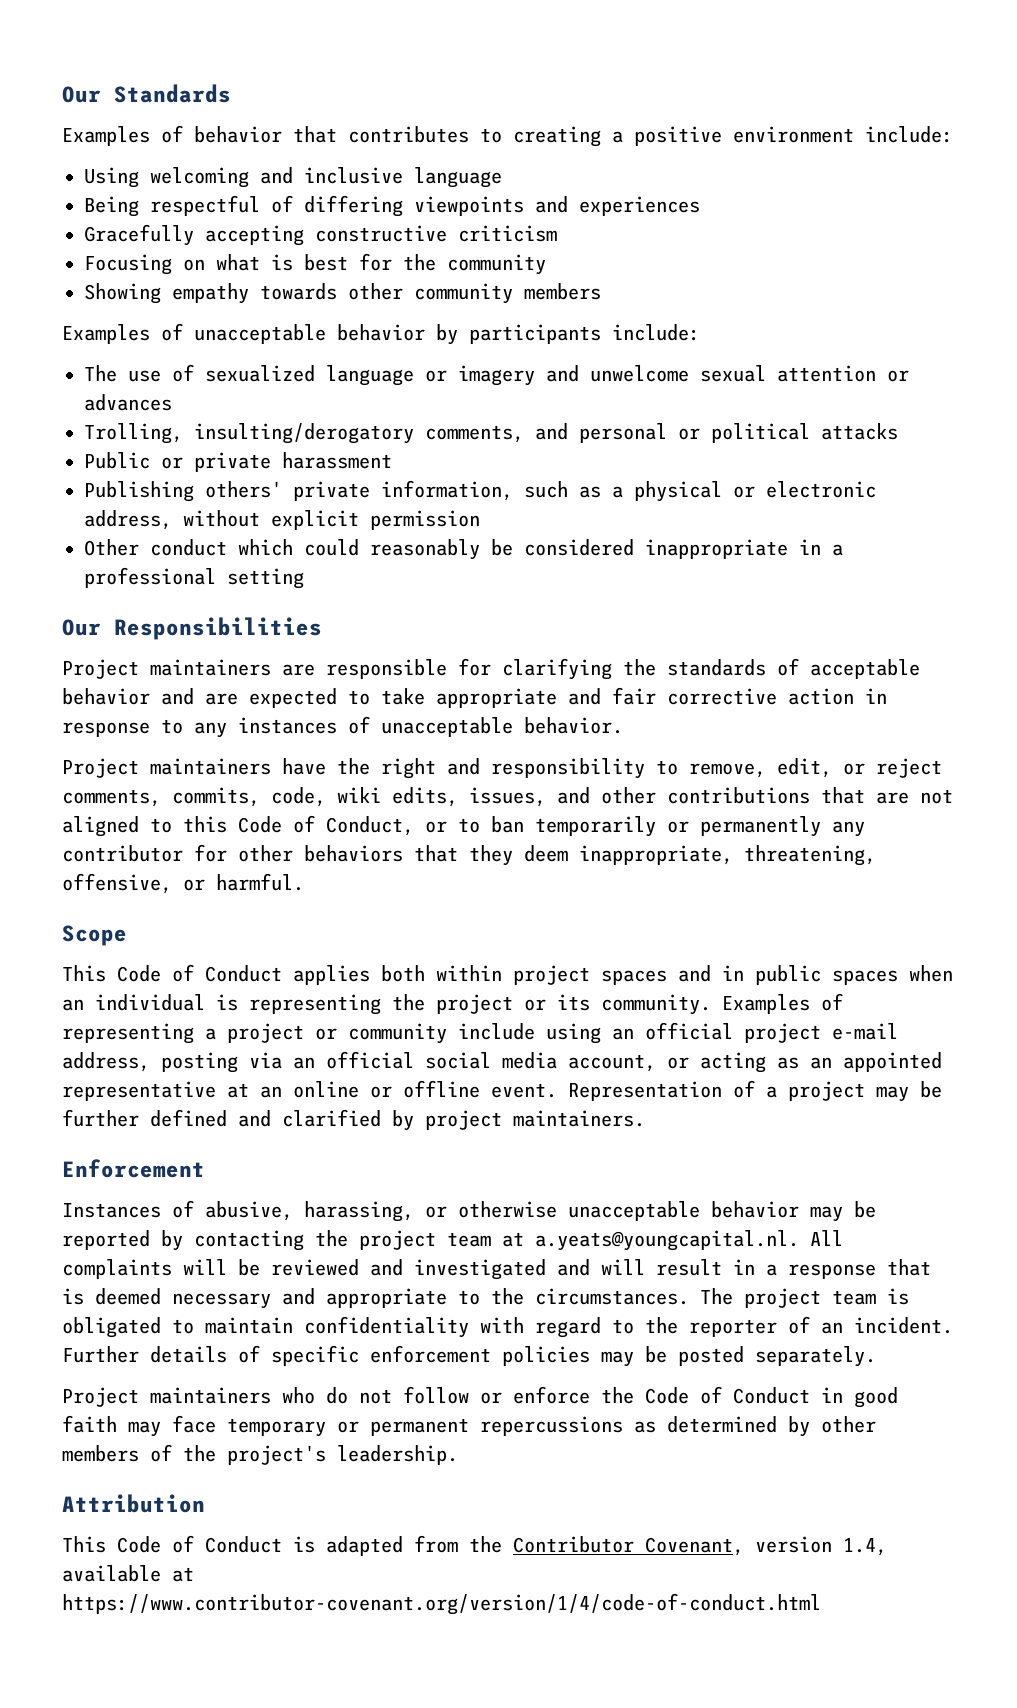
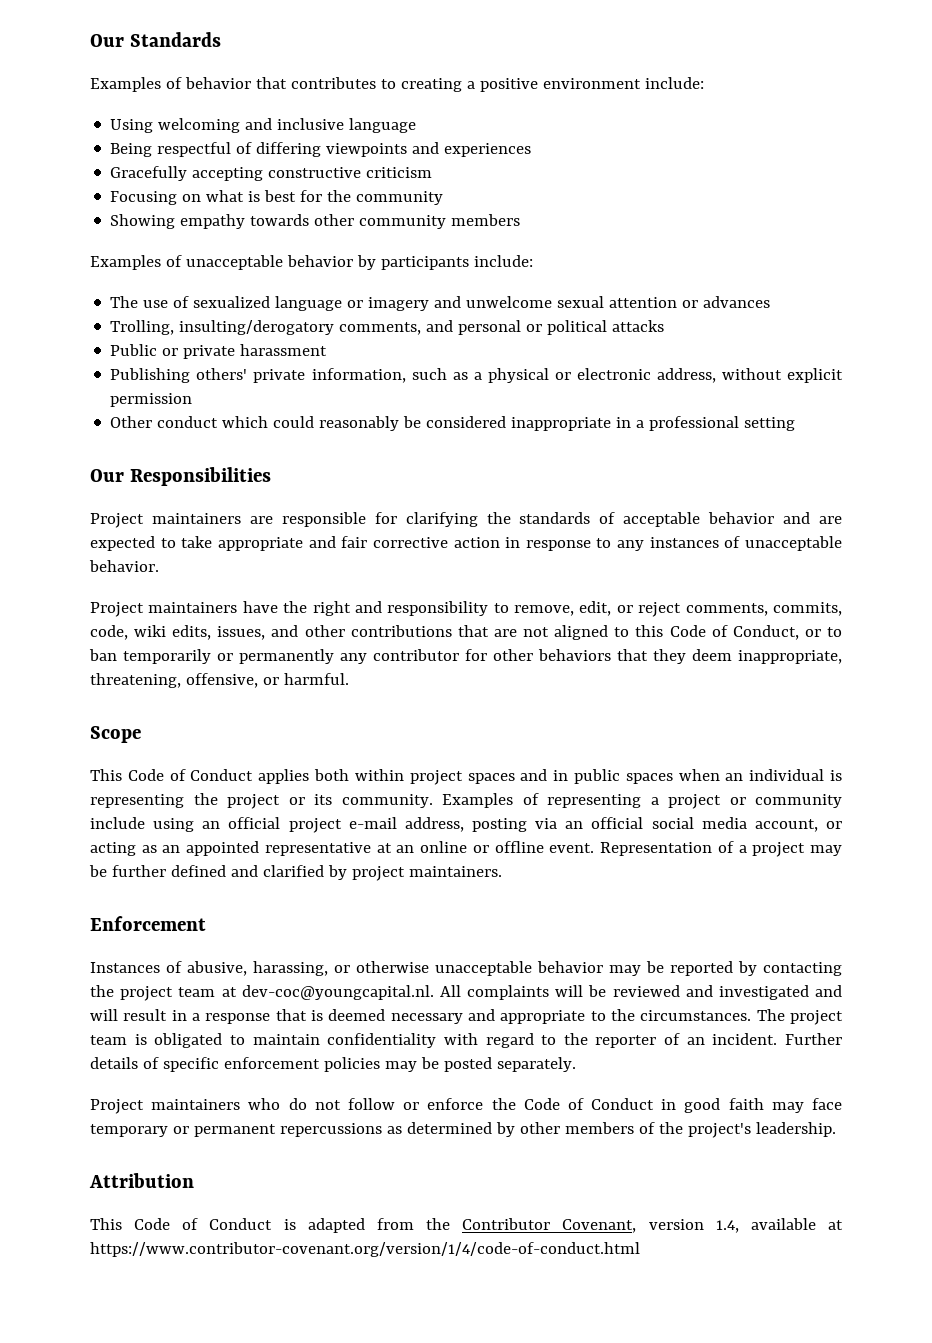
[535,1230,799,1251] a.yeats@youngcapital.nl. -> [241,985,434,1000] dev-coc@youngcapital.nl.

